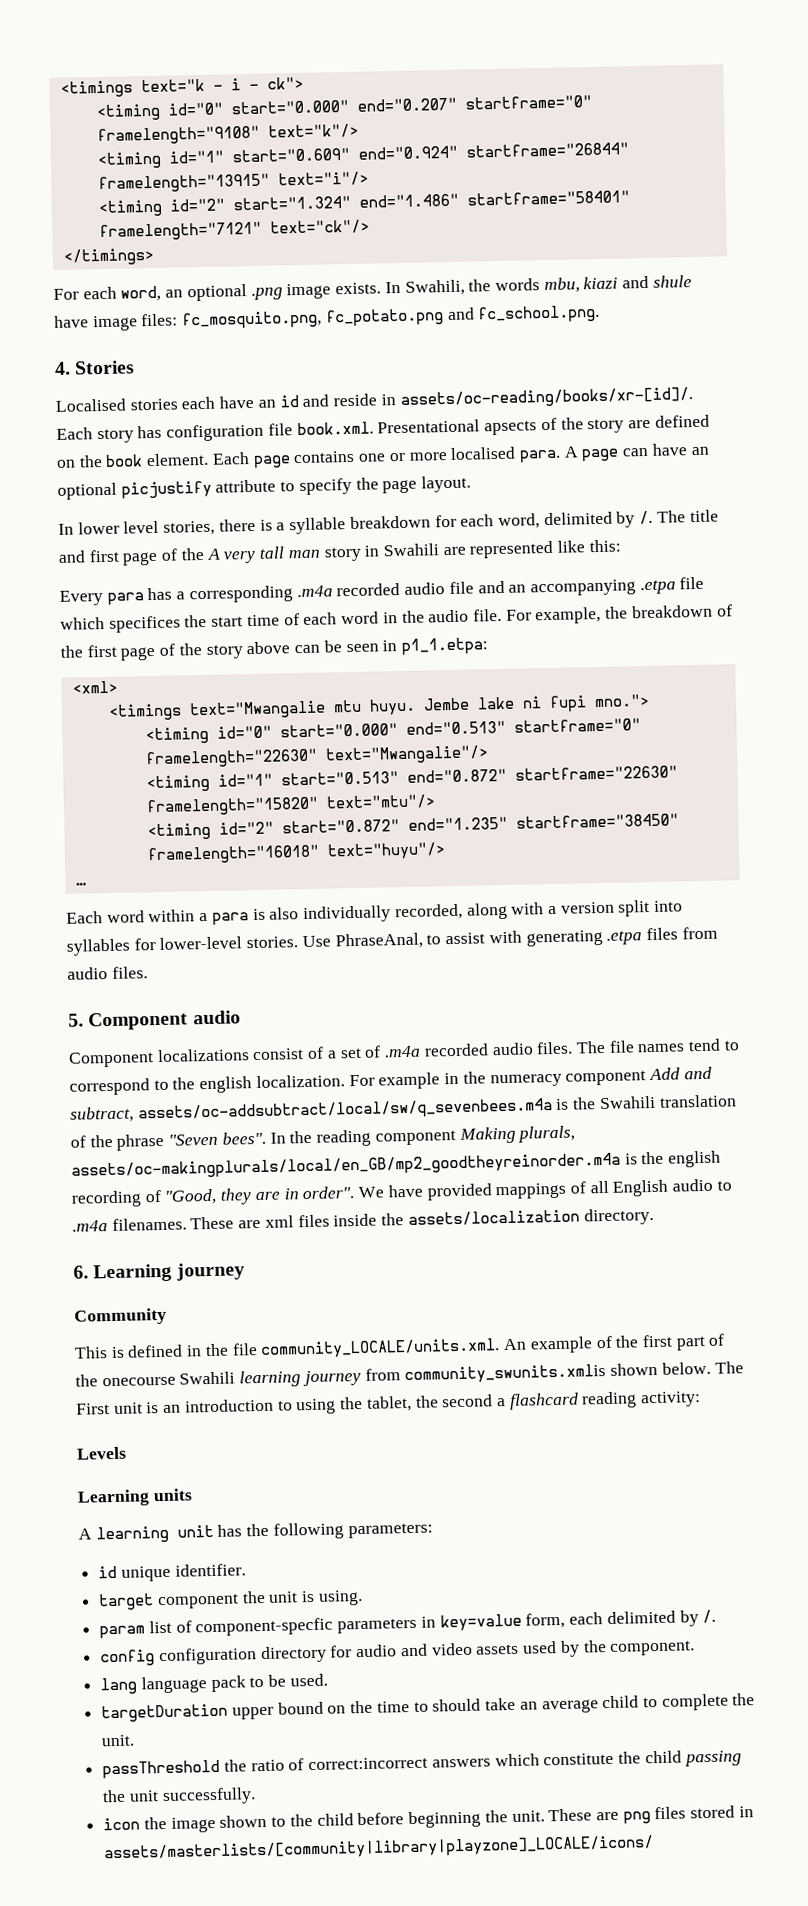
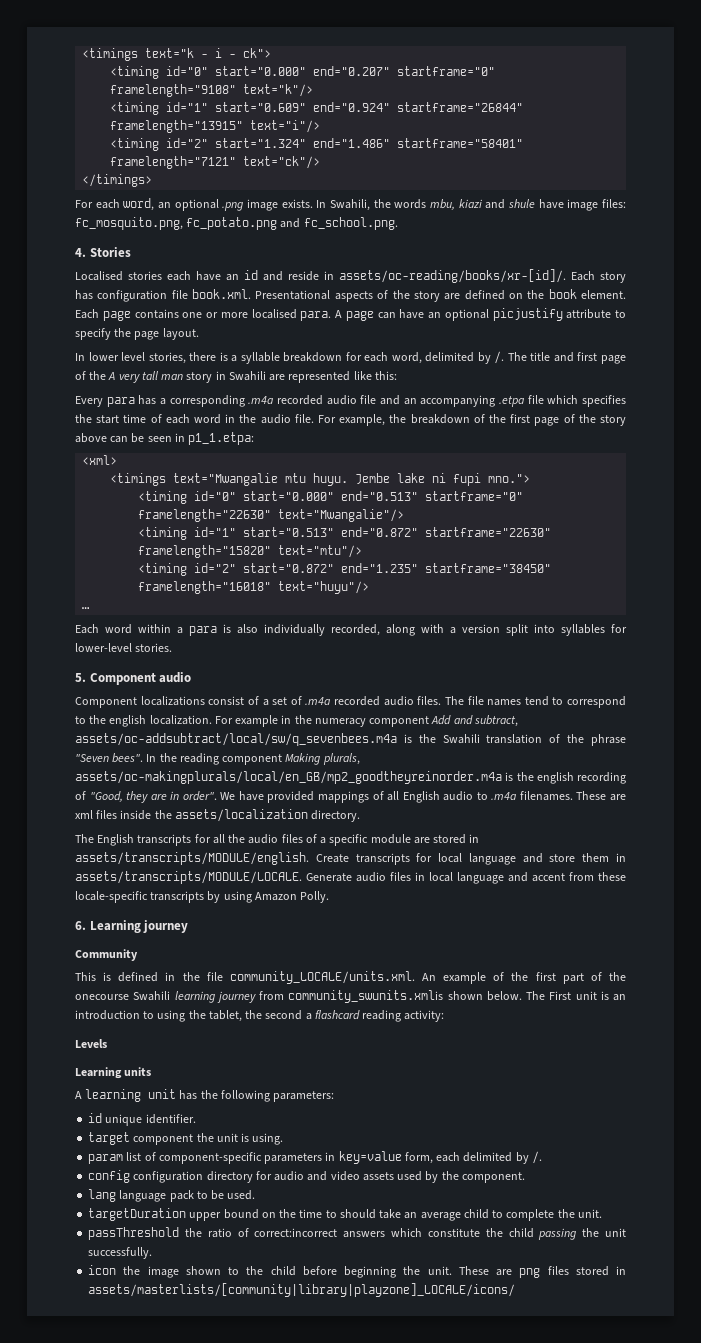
[484,420,538,436] apsects -> [334,291,373,302] aspects
[108,615,181,633] specifices -> [582,395,627,407] specifies
[301,926,718,950] [67,966,148,980] Use PhraseAnal, to assist with generating .etpa files from audio files. -> (173, 647) none
(654, 1217) none -> [75,834,480,846] [75,852,626,865] [75,871,626,884] [75,891,330,903] // The English transcripts for all the audio files of a specific module are stored in assets/transcripts/MODULE/english. Create transcripts for local language and store them in assets/transcripts/MODULE/LOCALE. Generate audio files in local language and accent from these locale-specific transcripts by using Amazon Polly.
[195,1617,334,1637] component-specfic -> [158,1152,262,1164] component-specific

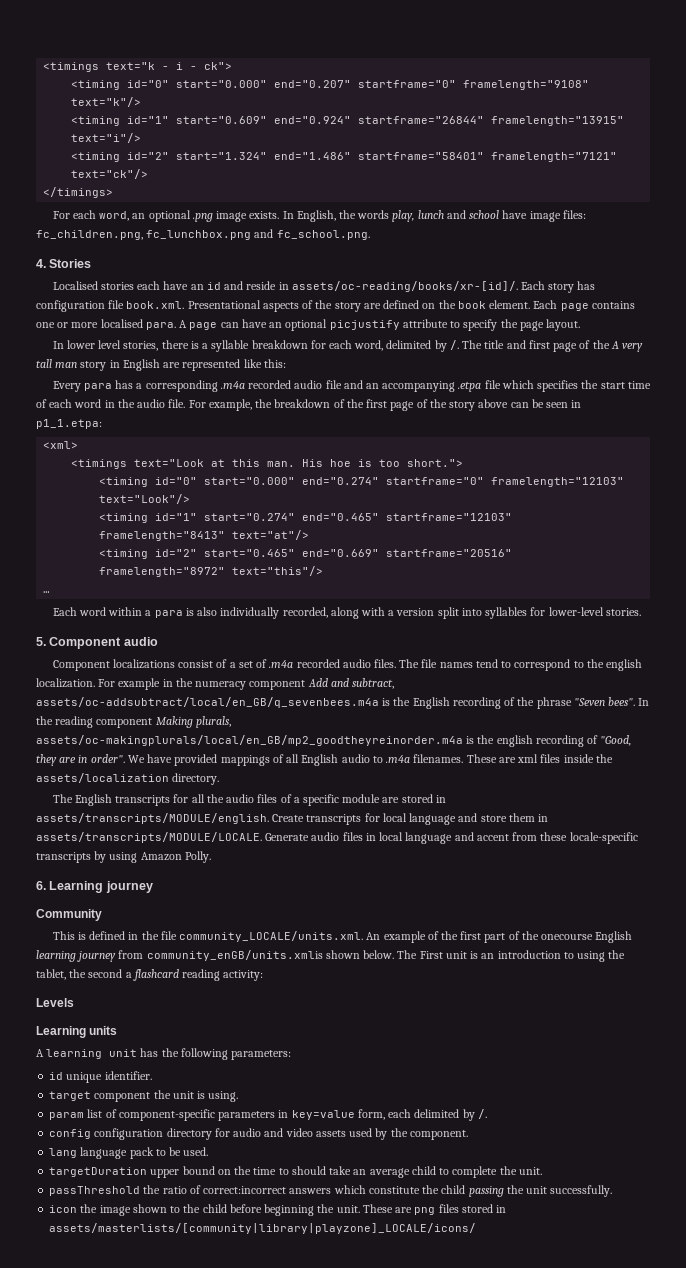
[329,199,370,211] Swahili, -> [296,210,336,222] English,
[430,199,535,210] mbu, kiazi and shule -> [392,210,500,222] play, lunch and school
[75,217,278,230] fc_mosquito.png, fc_potato.png -> [36,230,252,240] fc_children.png, fc_lunchbox.png
[228,371,266,381] Swahili -> [122,359,160,371] English
[173,473,531,486] [138,491,524,504] [138,509,405,522] [138,527,552,540] [138,545,363,558] [138,563,552,576] [138,581,370,594] text="Mwangalie mtu huyu. Jembe lake ni fupi mno."> // <timing id="0" start="0.000" end="0.513" startframe="0" framelength="22630" text="Mwangalie"/> // <timing id="1" start="0.513" end="0.872" startframe="22630" framelength="15820" text="mtu"/> // <timing id="2" start="0.872" end="1.235" startframe="38450" framelength="16018" text="huyu"/> -> [134,459,464,467] [99,477,625,487] [99,494,191,504] [99,513,513,523] [99,530,310,541] [99,549,513,559] [99,566,324,577] text="Look at this man. His hoe is too short."> // <timing id="0" start="0.000" end="0.274" startframe="0" framelength="12103" text="Look"/> // <timing id="1" start="0.274" end="0.465" startframe="12103" framelength="8413" text="at"/> // <timing id="2" start="0.465" end="0.669" startframe="20516" framelength="8972" text="this"/>
[75,733,543,746] assets/oc-addsubtract/local/sw/q_sevenbees.m4a is the Swahili translation -> [36,697,501,709] assets/oc-addsubtract/local/en_GB/q_sevenbees.m4a is the English recording
[133,991,171,1001] Swahili -> [595,931,633,943] English
[288,990,444,1003] community_swunits.xmlis -> [146,950,323,961] community_enGB/units.xmlis

